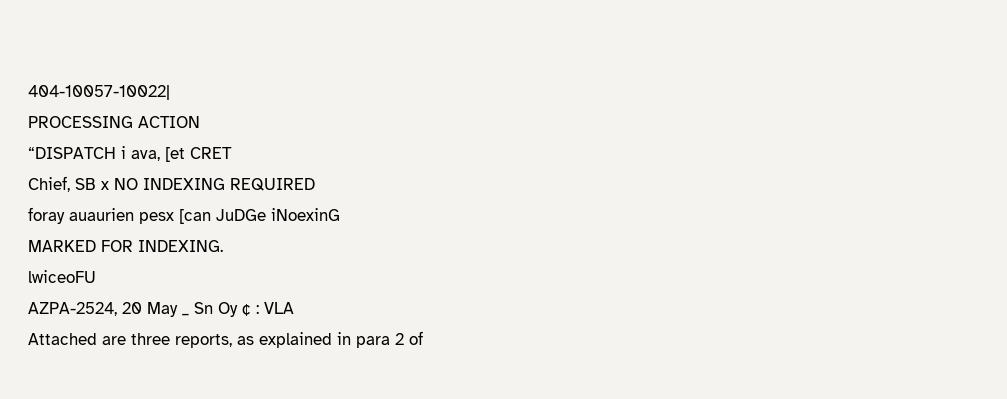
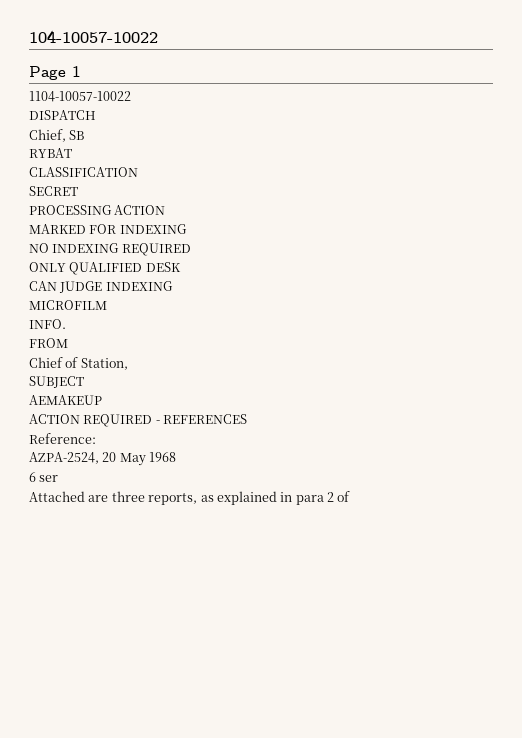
[28,85,170,100] [28,116,200,128] [28,146,232,162] [28,176,315,192] [28,207,340,224] [28,240,223,252] [28,270,96,283] [28,302,294,317] 404-10057-10022| // PROCESSING ACTION // “DISPATCH i ava, [et CRET // Chief, SB x NO INDEXING REQUIRED // foray auaurien pesx [can JuDGe iNoexinG // MARKED FOR INDEXING. // lwiceoFU // AZPA-2524, 20 May _ Sn Oy ¢ : VLA -> [29,30,158,43] [29,66,81,80] [29,91,131,102] [29,110,96,120] [29,129,85,142] [29,148,72,158] [29,167,138,177] [29,186,78,196] [29,205,166,215] [29,224,187,234] [29,243,191,256] [29,262,181,275] [29,281,173,293] [29,300,107,310] [29,319,66,329] [29,338,68,348] [29,357,128,370] [29,376,84,388] [29,395,102,405] [29,414,248,427] [29,433,96,444] [29,452,177,466] [29,472,59,482] 104-10057-10022 // Page 1 // 1104-10057-10022 // DISPATCH // Chief, SB // RYBAT // CLASSIFICATION // SECRET // PROCESSING ACTION // MARKED FOR INDEXING // NO INDEXING REQUIRED // ONLY QUALIFIED DESK // CAN JUDGE INDEXING // MICROFILM // INFO. // FROM // Chief of Station, // SUBJECT // AEMAKEUP // ACTION REQUIRED - REFERENCES // Reference: // AZPA-2524, 20 May 1968 // 6 ser

